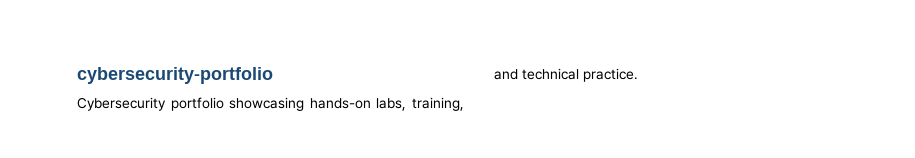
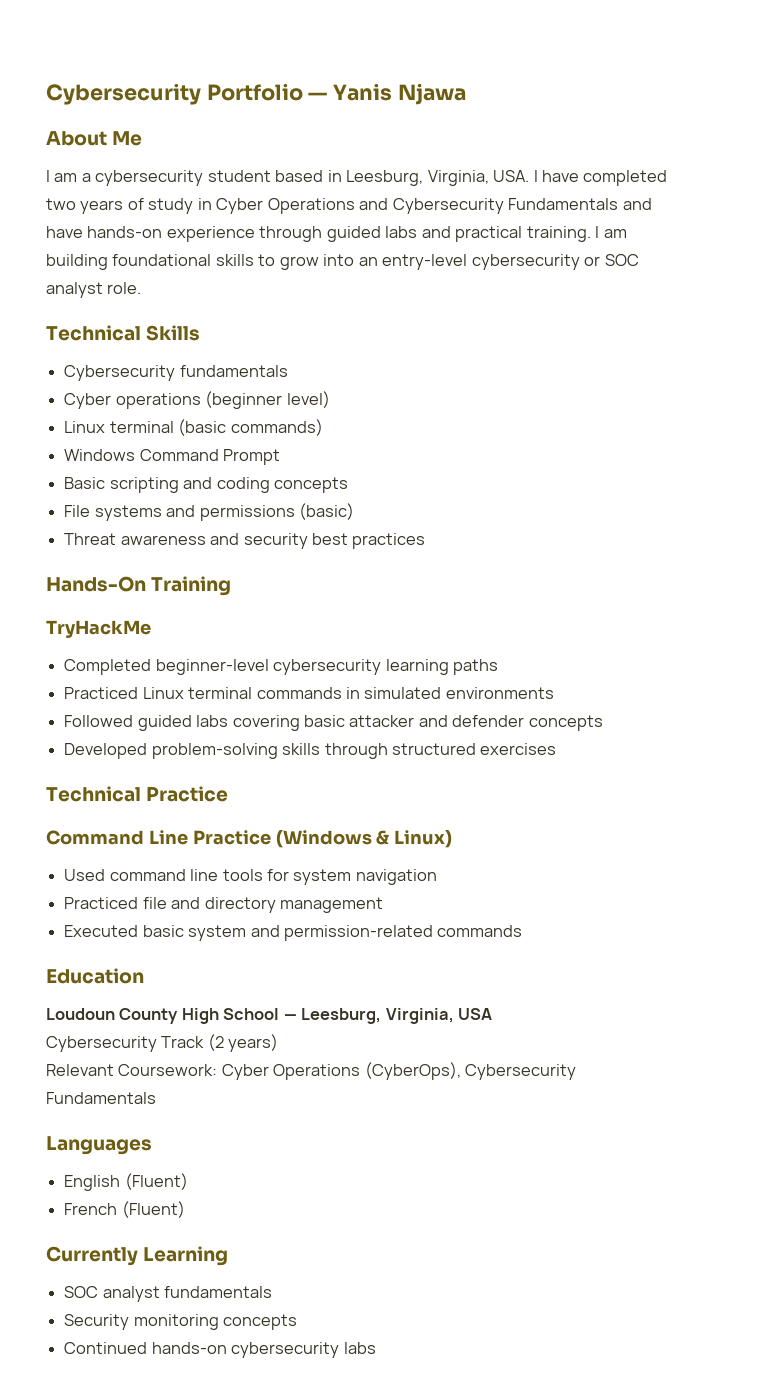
[77,67,273,84] [77,97,464,111] [494,68,638,82] cybersecurity-portfolio // Cybersecurity portfolio showcasing hands-on labs, training, and technical practice. -> [46,83,466,105] [46,131,143,146] [46,170,668,186] [46,198,652,214] [46,226,627,242] [46,254,639,270] [46,282,142,298] [46,325,201,341] [64,365,288,381] [64,391,330,409] [64,419,323,436] [64,449,281,465] [64,477,348,493] [64,503,354,521] [64,533,426,549] [46,576,232,596] [46,620,151,638] [64,659,498,675] [64,687,554,699] [64,715,603,731] [64,743,557,759] [46,786,229,802] [46,830,453,848] [64,869,437,885] [64,897,383,913] [64,925,523,941] [46,968,144,984] [46,1008,493,1024] [46,1034,279,1052] [46,1062,577,1080] [46,1092,156,1104] [46,1136,152,1155] [64,1173,188,1191] [64,1201,185,1218] [46,1246,229,1266] [64,1286,273,1302] [64,1314,298,1330] [64,1342,376,1358] Cybersecurity Portfolio — Yanis Njawa // About Me // I am a cybersecurity student based in Leesburg, Virginia, USA. I have completed two years of study in Cyber Operations and Cybersecurity Fundamentals and have hands-on experience through guided labs and practical training. I am building foundational skills to grow into an entry-level cybersecurity or SOC analyst role. // Technical Skills // Cybersecurity fundamentals // Cyber operations (beginner level) // Linux terminal (basic commands) // Windows Command Prompt // Basic scripting and coding concepts // File systems and permissions (basic) // Threat awareness and security best practices // Hands-On Training // TryHackMe // Completed beginner-level cybersecurity learning paths // Practiced Linux terminal commands in simulated environments // Followed guided labs covering basic attacker and defender concepts // Developed problem-solving skills through structured exercises // Technical Practice // Command Line Practice (Windows & Linux) // Used command line tools for system navigation // Practiced file and directory management // Executed basic system and permission-related commands // Education // Loudoun County High School — Leesburg, Virginia, USA // Cybersecurity Track (2 years) // Relevant Coursework: Cyber Operations (CyberOps), Cybersecurity Fundamentals // Languages // English (Fluent) // French (Fluent) // Currently Learning // SOC analyst fundamentals // Security monitoring concepts // Continued hands-on cybersecurity labs

